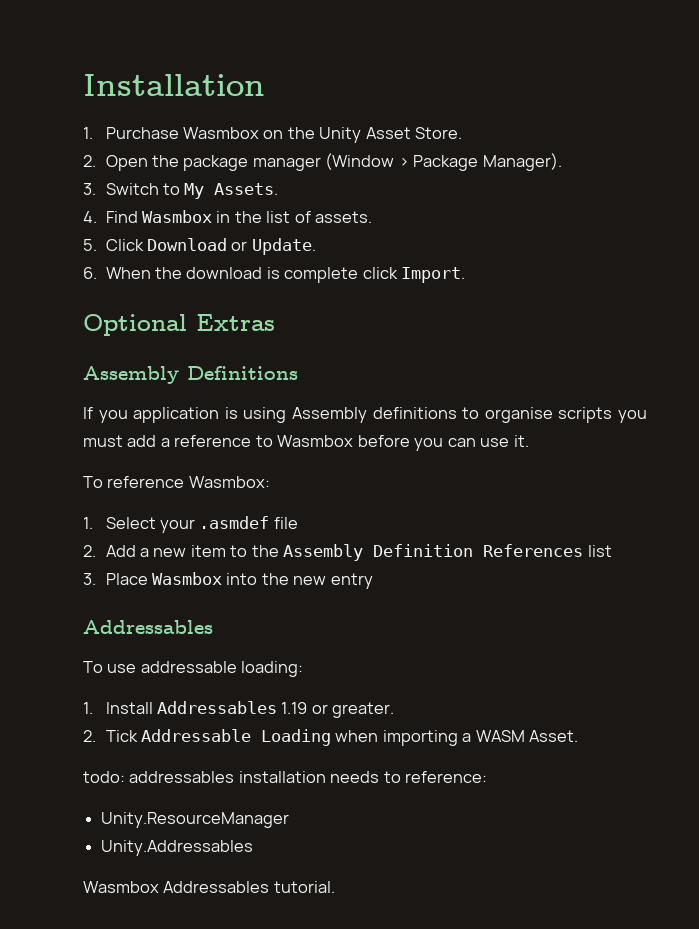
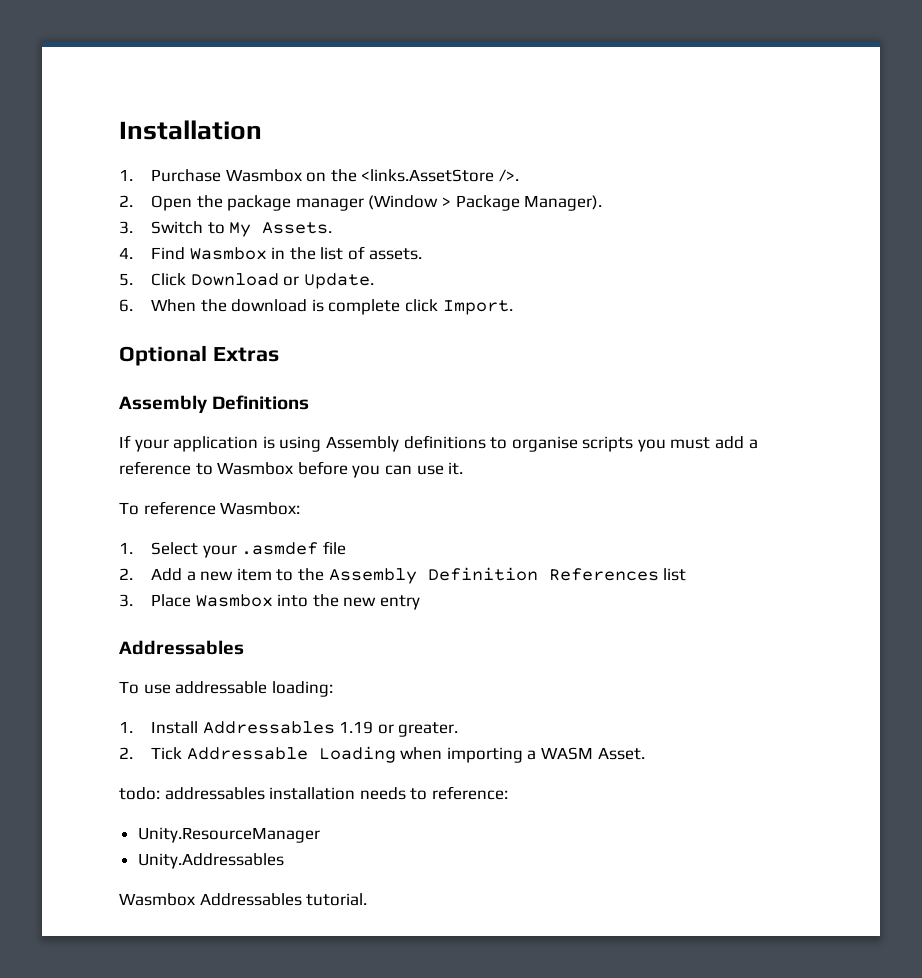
[319,127,463,143] Unity Asset Store. -> [361,169,520,182] <links.AssetStore />.
[98,410,128,423] you -> [134,439,169,452] your

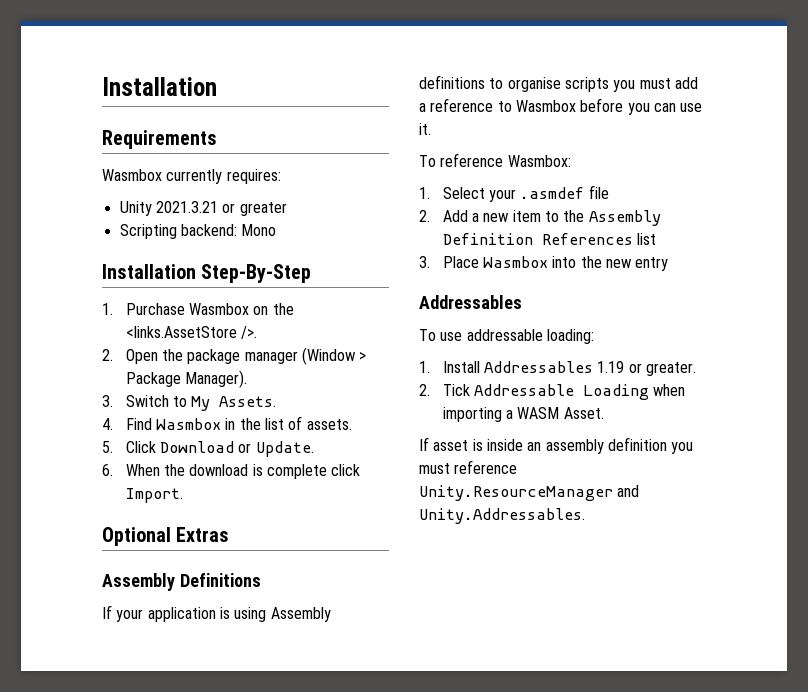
[119,120,262,140] Installation -> [102,77,217,96] [102,130,217,149] [102,169,281,184] [119,201,287,216] [119,224,277,239] [102,264,312,283] Installation // Requirements // Wasmbox currently requires: // Unity 2021.3.21 or greater // Scripting backend: Mono // Installation Step-By-Step
[119,786,508,800] [137,827,320,843] [137,853,284,869] [119,893,368,906] todo: addressables installation needs to reference: // Unity.ResourceManager // Unity.Addressables // Wasmbox Addressables tutorial. -> [419,437,694,454] [419,460,518,474] [419,485,640,501] [419,508,585,524] If asset is inside an assembly definition you must reference Unity.ResourceManager and Unity.Addressables.

